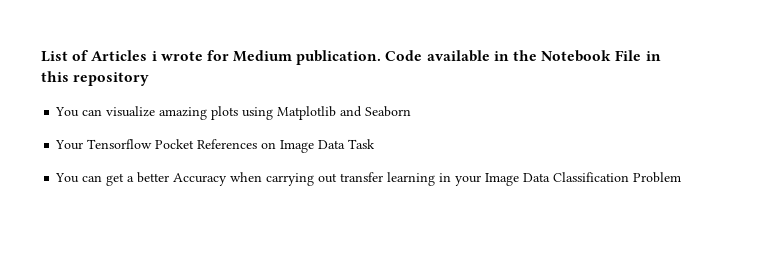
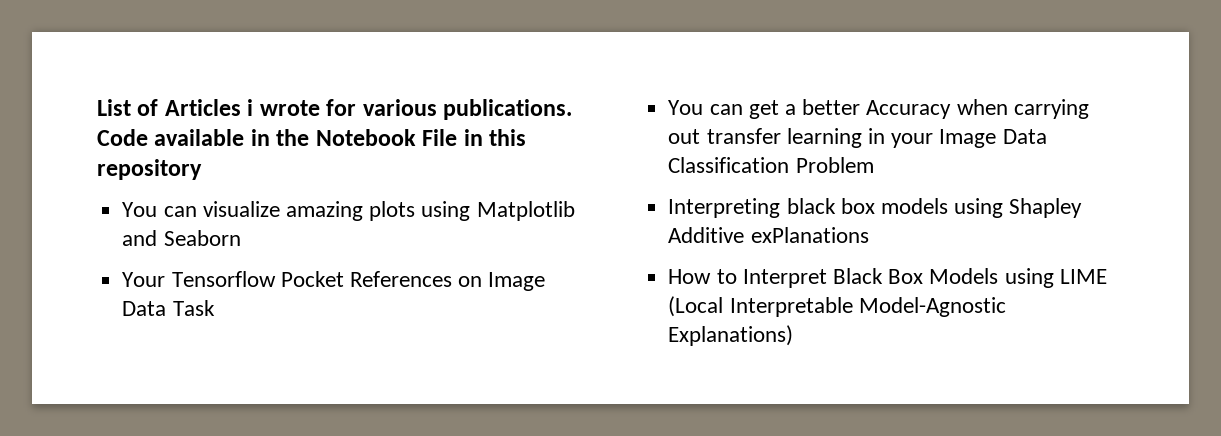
[233,50,382,65] Medium publication. -> [362,99,573,120] various publications.
(682, 177) none -> [668,198,1083,218] [668,227,869,243] [668,268,1107,288] [668,296,1006,317] [668,325,794,346] // Interpreting black box models using Shapley Additive exPlanations // How to Interpret Black Box Models using LIME (Local Interpretable Model-Agnostic Explanations)

